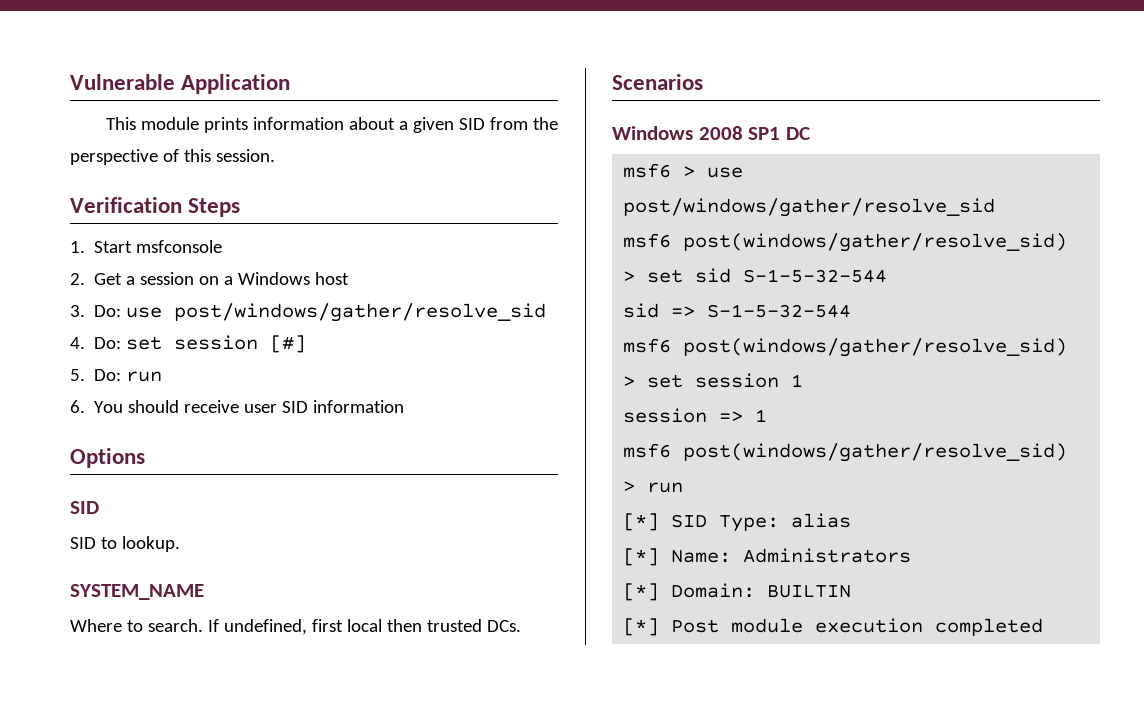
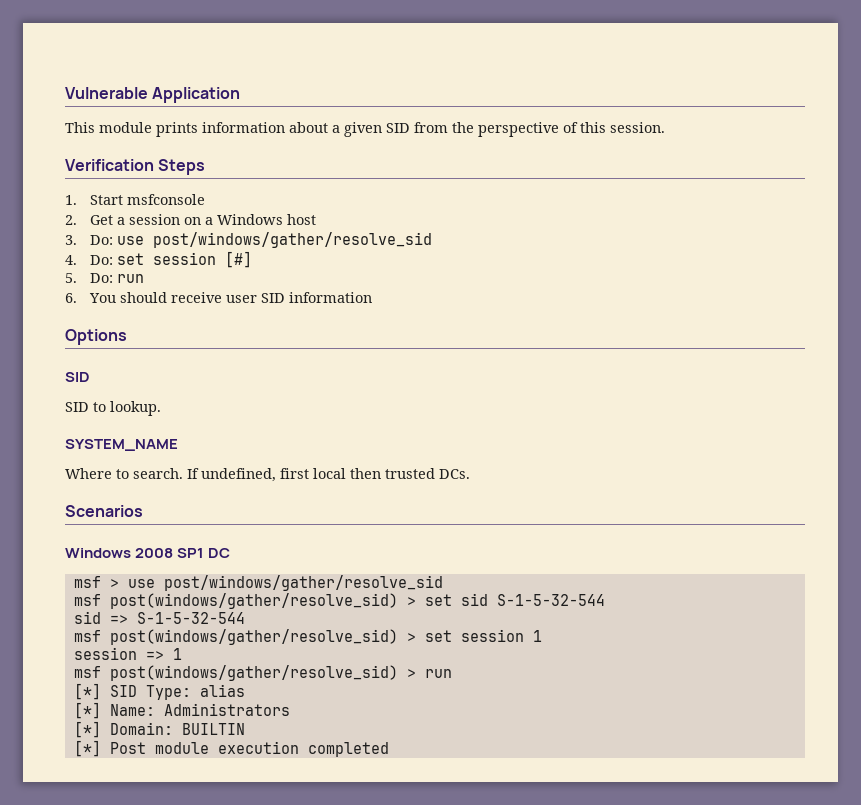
[623,163,672,178] msf6 -> [73,576,101,588] msf
[623,233,672,248] msf6 -> [73,594,101,606] msf
[623,338,672,353] msf6 -> [73,630,101,642] msf
[623,443,672,458] msf6 -> [73,666,101,678] msf

